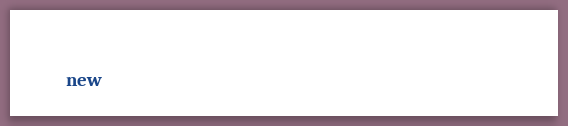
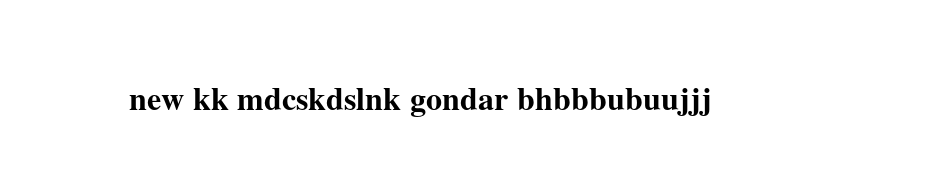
(102, 81) none -> [192,88,712,117] kk mdcskdslnk gondar bhbbbubuujjj

